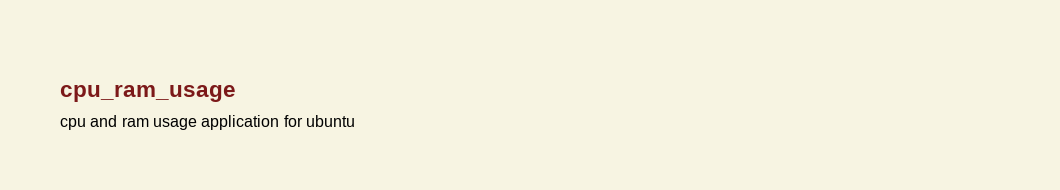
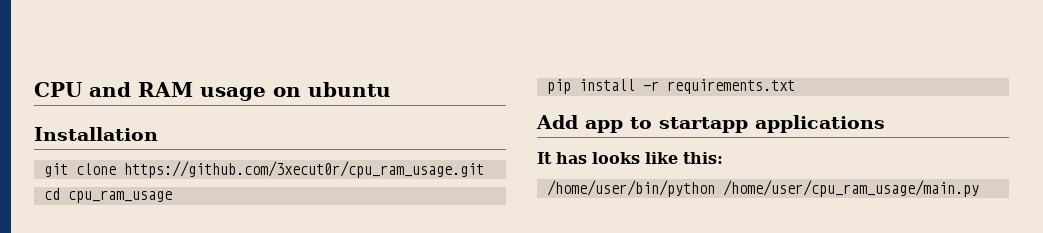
[60,85,236,102] [60,115,355,130] cpu_ram_usage // cpu and ram usage application for ubuntu -> [34,82,391,101] [34,127,158,141] [43,161,484,178] [43,188,172,203] [546,79,795,94] [536,115,885,133] [537,152,723,164] [546,180,979,197] CPU and RAM usage on ubuntu // Installation // git clone https://github.com/3xecut0r/cpu_ram_usage.git // cd cpu_ram_usage // pip install -r requirements.txt // Add app to startapp applications // It has looks like this: // /home/user/bin/python /home/user/cpu_ram_usage/main.py

